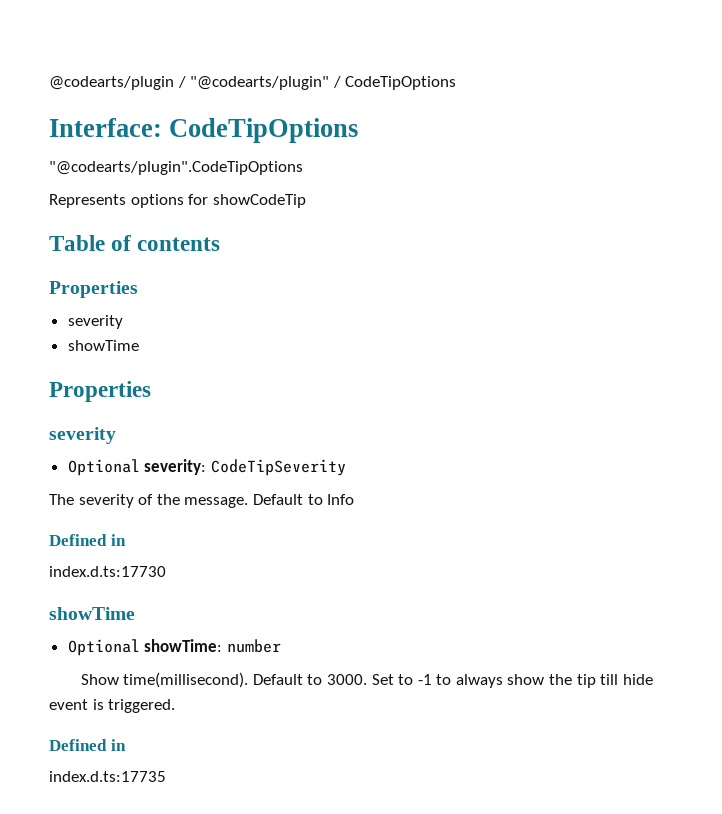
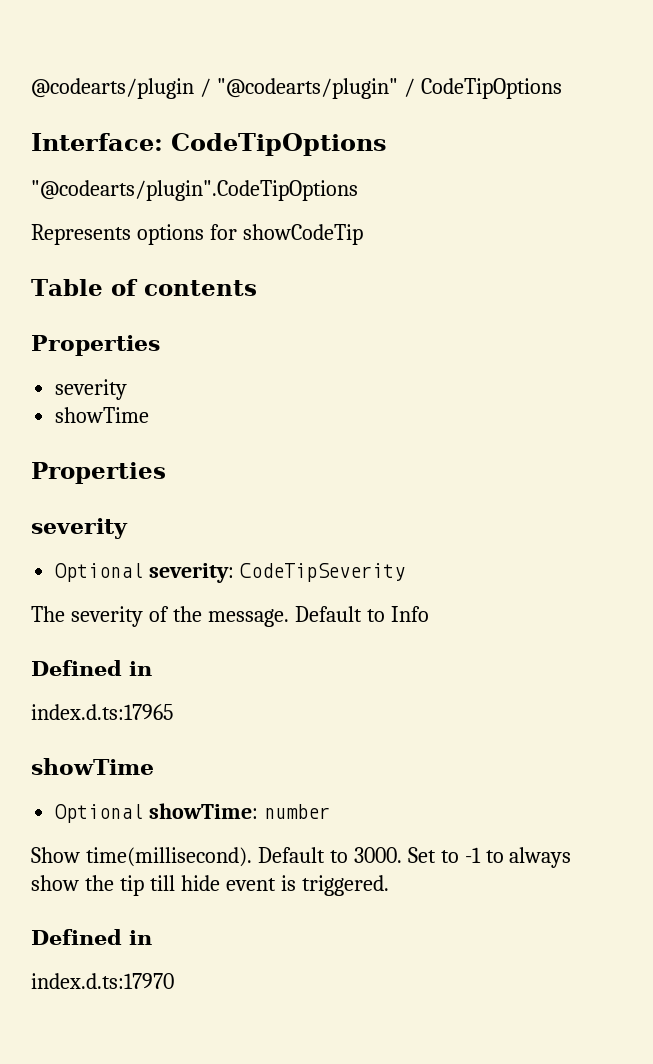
[49,566,166,577] index.d.ts:17730 -> [31,704,173,720] index.d.ts:17965
[49,771,166,782] index.d.ts:17735 -> [31,973,174,989] index.d.ts:17970

